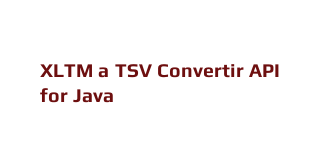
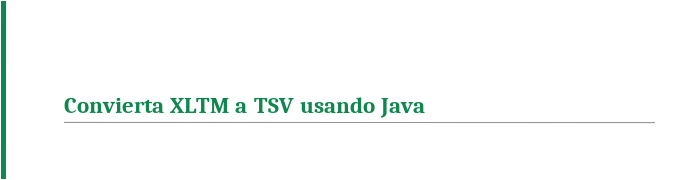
(40, 70) none -> [63,97,164,113] Convierta
[156,64,281,78] [40,88,68,103] Convertir API for -> [298,96,375,114] usando

